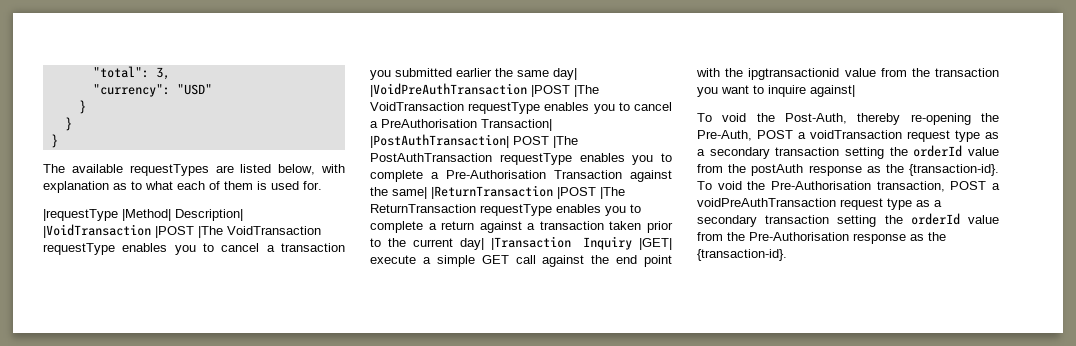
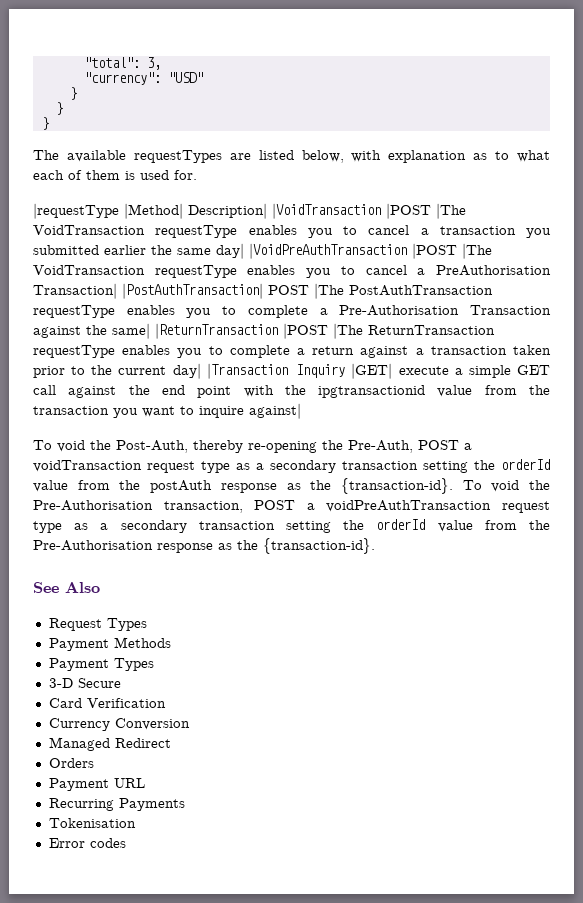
(787, 255) none -> [33,582,100,593] [48,618,147,631] [48,637,171,651] [48,658,154,671] [48,678,121,688] [48,698,166,708] [48,718,190,731] [48,737,171,751] [48,758,94,768] [48,778,145,791] [48,798,185,811] [48,818,136,828] [48,838,126,848] // See Also // Request Types // Payment Methods // Payment Types // 3-D Secure // Card Verification // Currency Conversion // Managed Redirect // Orders // Payment URL // Recurring Payments // Tokenisation // Error codes

